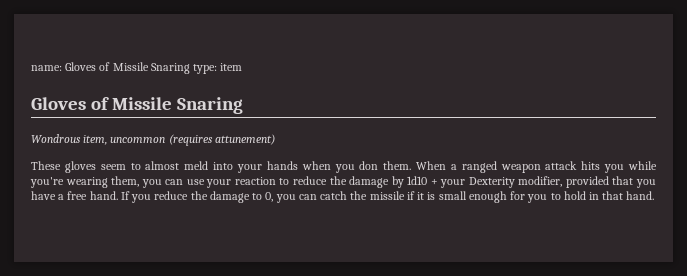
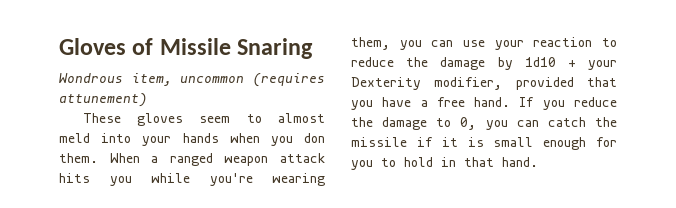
[31,62,243,74] name: Gloves of Missile Snaring type: item // -> (59, 46) none

